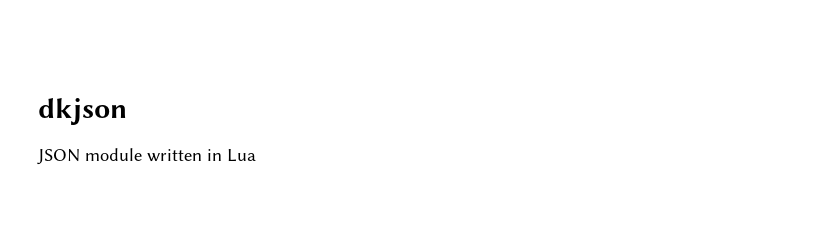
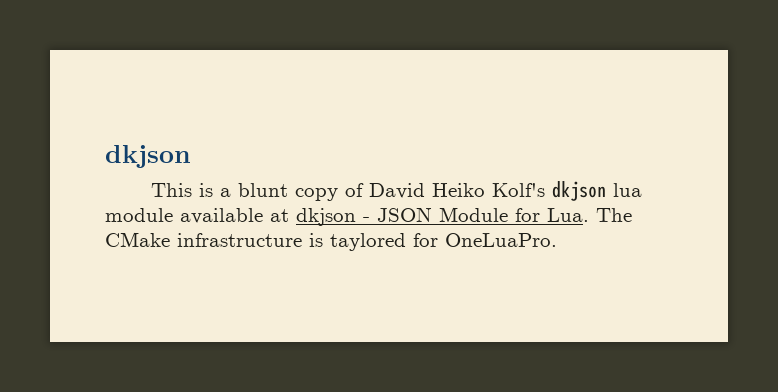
[37,148,256,165] JSON module written in Lua -> [150,181,642,201] [105,207,632,226] [105,232,557,251] This is a blunt copy of David Heiko Kolf's dkjson lua module available at dkjson - JSON Module for Lua. The CMake infrastructure is taylored for OneLuaPro.

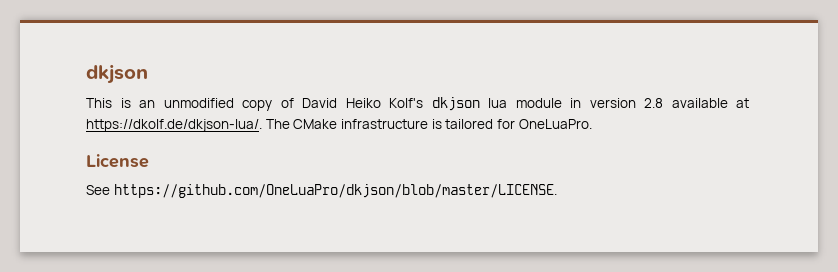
[219,183,288,197] a blunt -> [139,98,234,108] an unmodified
[180,207,589,226] available at dkjson - JSON Module for Lua. -> [570,98,749,108] [86,119,262,132] in version 2.8 available at https://dkolf.de/dkjson-lua/.
[330,233,406,251] taylored -> [445,119,494,129] tailored
(557, 240) none -> [86,154,149,168] [86,184,557,198] // License // See https://github.com/OneLuaPro/dkjson/blob/master/LICENSE.

